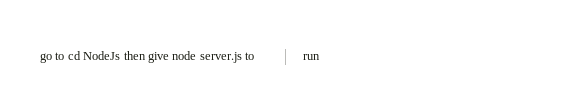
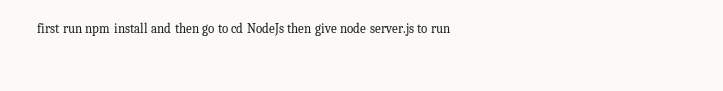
(40, 58) none -> [37,22,199,36] first run npm install and then

